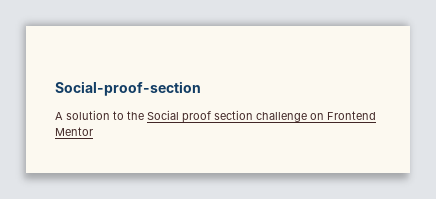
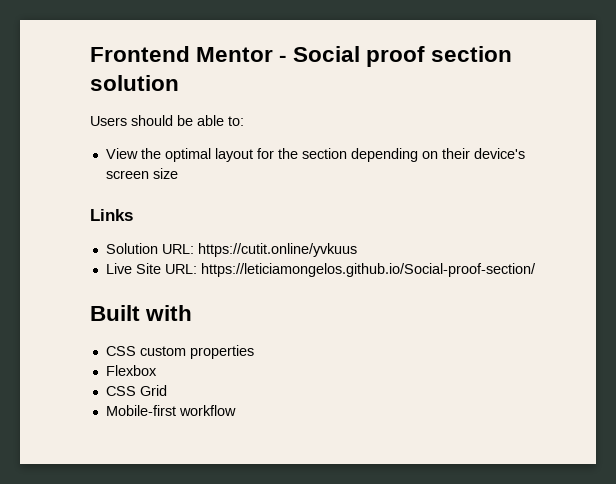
[55,81,201,96] [55,110,376,123] [55,127,93,136] Social-proof-section // A solution to the Social proof section challenge on Frontend Mentor -> [90,46,513,67] [90,75,179,91] [90,115,244,126] [105,148,525,162] [105,168,178,179] [90,209,133,221] [105,243,357,257] [105,263,536,277] [90,305,193,321] [105,345,254,359] [105,365,157,376] [105,385,167,396] [105,405,236,416] Frontend Mentor - Social proof section solution // Users should be able to: // View the optimal layout for the section depending on their device's screen size // Links // Solution URL: https://cutit.online/yvkuus // Live Site URL: https://leticiamongelos.github.io/Social-proof-section/ // Built with // CSS custom properties // Flexbox // CSS Grid // Mobile-first workflow

